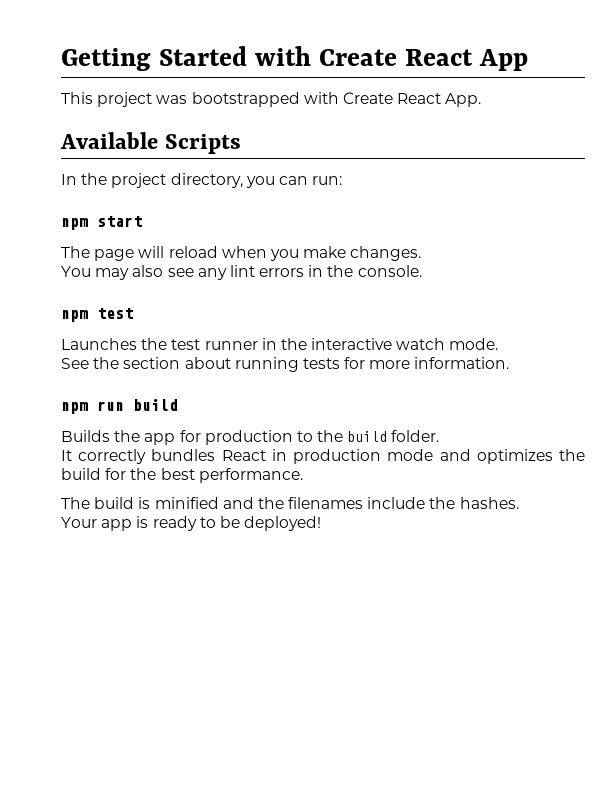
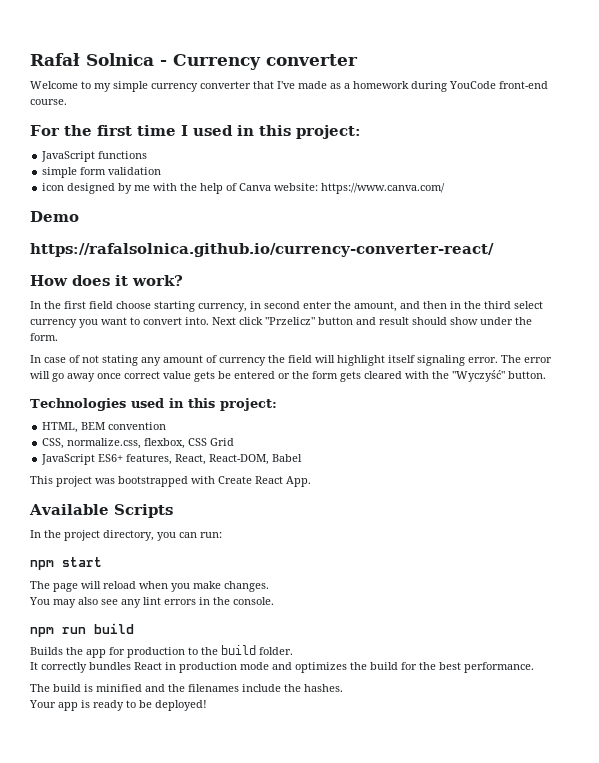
[61,46,528,71] Getting Started with Create React App -> [30,53,358,70] [30,81,548,92] [30,99,67,105] [30,125,361,139] [41,151,148,162] [42,167,162,178] [42,183,446,194] [30,211,79,222] [30,243,494,257] [30,275,183,286] [30,301,543,312] [30,317,532,328] [30,333,58,341] [30,355,552,366] [30,370,546,382] [30,398,277,411] [42,422,167,433] [42,438,235,449] [41,454,303,465] Rafał Solnica - Currency converter // Welcome to my simple currency converter that I've made as a homework during YouCode front-end course. // For the first time I used in this project: // JavaScript functions // simple form validation // icon designed by me with the help of Canva website: https://www.canva.com/ // Demo // https://rafalsolnica.github.io/currency-converter-react/ // How does it work? // In the first field choose starting currency, in second enter the amount, and then in the third select currency you want to convert into. Next click "Przelicz" button and result should show under the form. // In case of not stating any amount of currency the field will highlight itself signaling error. The error will go away once correct value gets be entered or the form gets cleared with the "Wyczyść" button. // Technologies used in this project: // HTML, BEM convention // CSS, normalize.css, flexbox, CSS Grid // JavaScript ES6+ features, React, React-DOM, Babel
[61,308,133,322] [61,338,499,350] [61,357,510,372] // npm test // Launches the test runner in the interactive watch mode. // See the section about running tests for more information. -> (274, 601) none

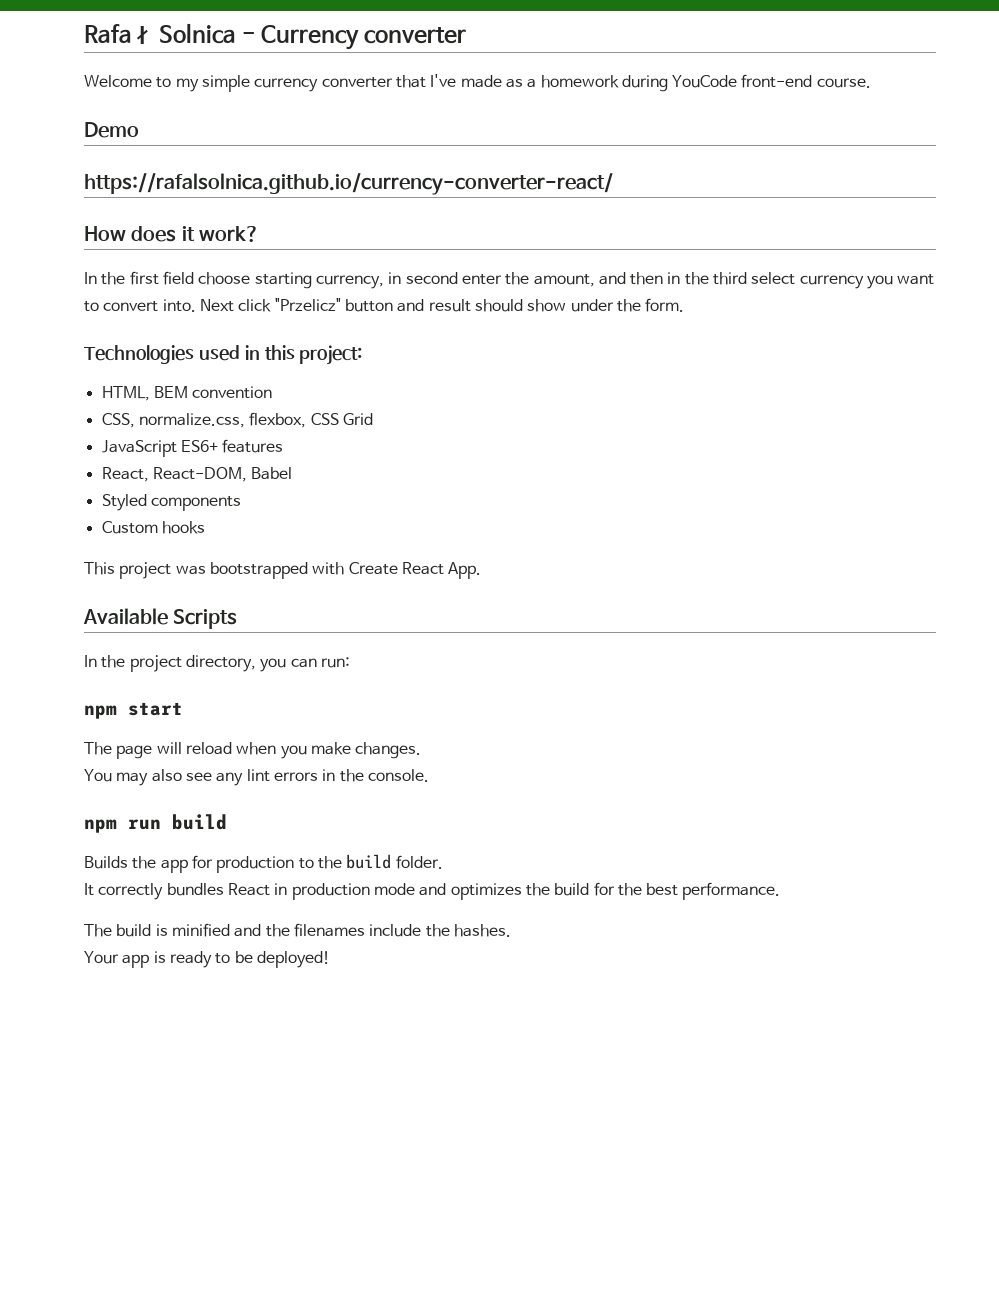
[30,125,361,139] [41,151,148,162] [42,167,162,178] [42,183,446,194] // For the first time I used in this project: // JavaScript functions // simple form validation // icon designed by me with the help of Canva website: https://www.canva.com/ -> (871, 83) none
[30,355,552,366] [30,370,546,382] // In case of not stating any amount of currency the field will highlight itself signaling error. The error will go away once correct value gets be entered or the form gets cleared with the "Wyczyść" button. -> (685, 305) none
[126,454,173,465] features, -> [222,439,284,453] features //
(303, 458) none -> [101,494,241,511] [101,521,205,534] // Styled components // Custom hooks

